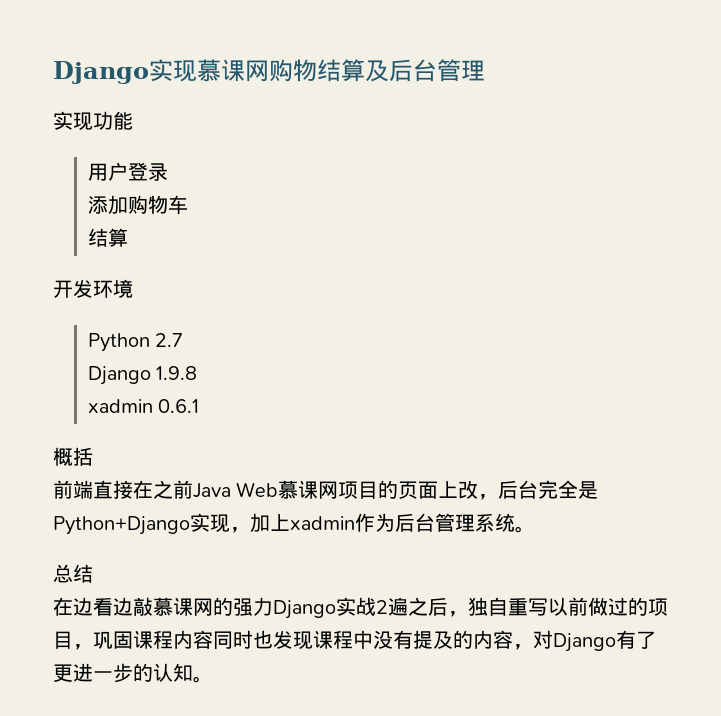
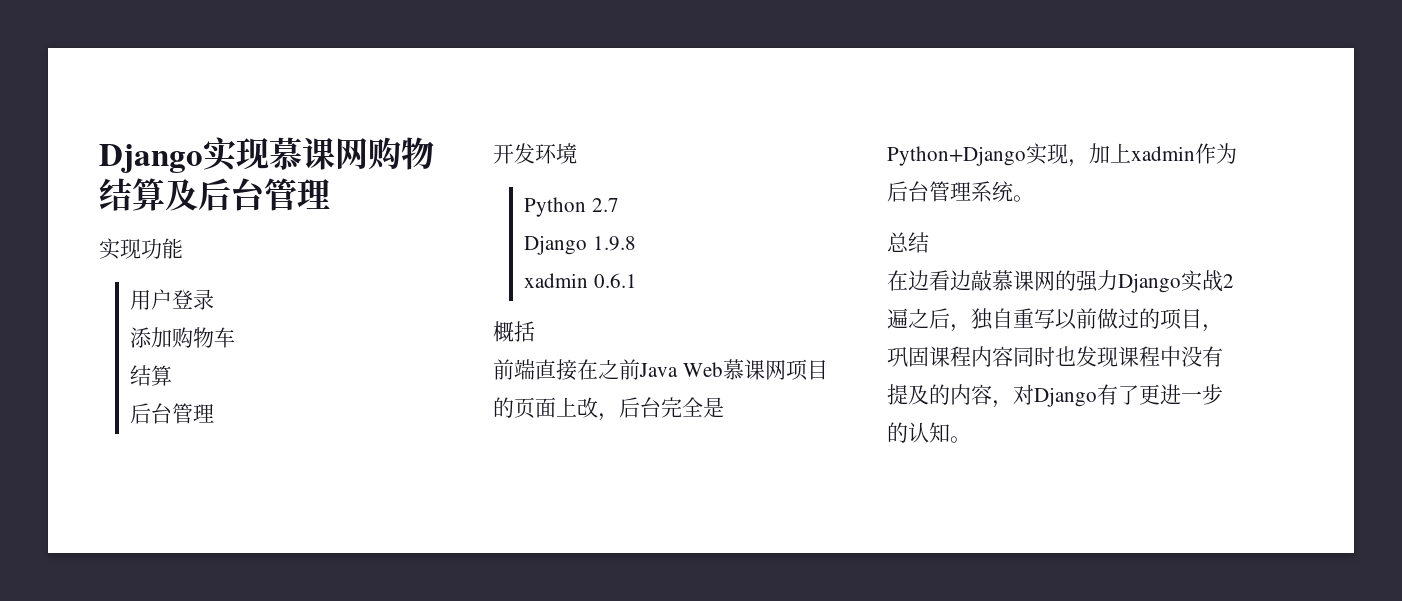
(128, 237) none -> [130,403,215,424] // 后台管理

